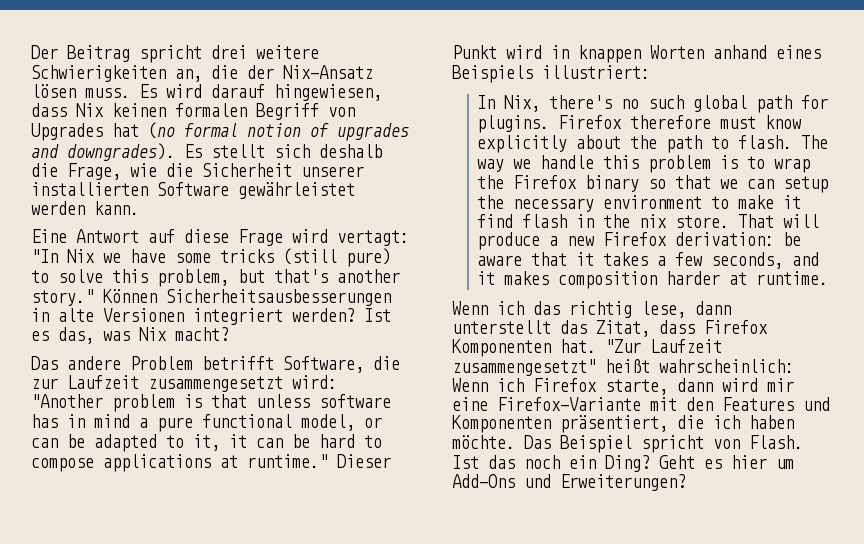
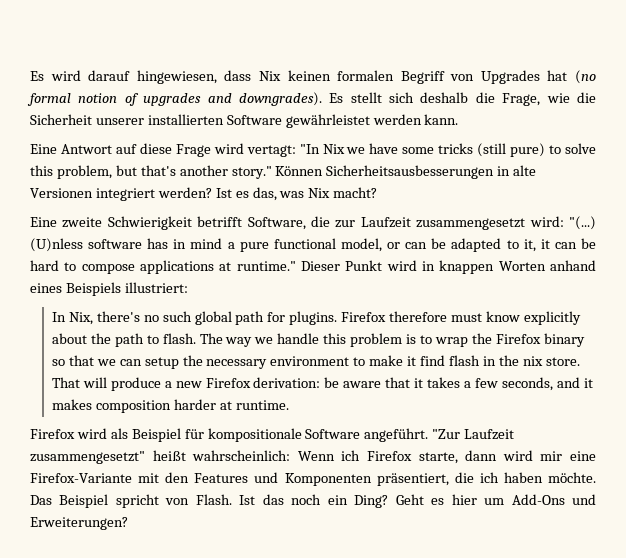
[31,45,319,63] [31,65,373,82] [31,84,130,98] Der Beitrag spricht drei weitere Schwierigkeiten an, die der Nix-Ansatz lösen muss. -> (30, 76) none
[31,356,193,370] Das andere Problem -> [30,216,192,230] Eine zweite Schwierigkeit
[31,394,310,412] "Another problem is that unless -> [568,216,596,230] [30,238,83,252] "(...) (U)nless
[452,301,731,318] [452,320,768,337] [452,339,596,357] Wenn ich das richtig lese, dann unterstellt das Zitat, dass Firefox Komponenten hat. -> [30,428,429,442] Firefox wird als Beispiel für kompositionale Software angeführt.

